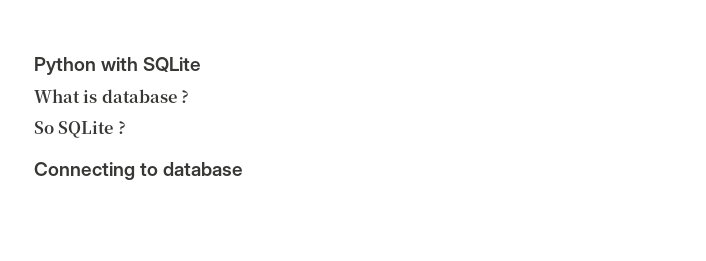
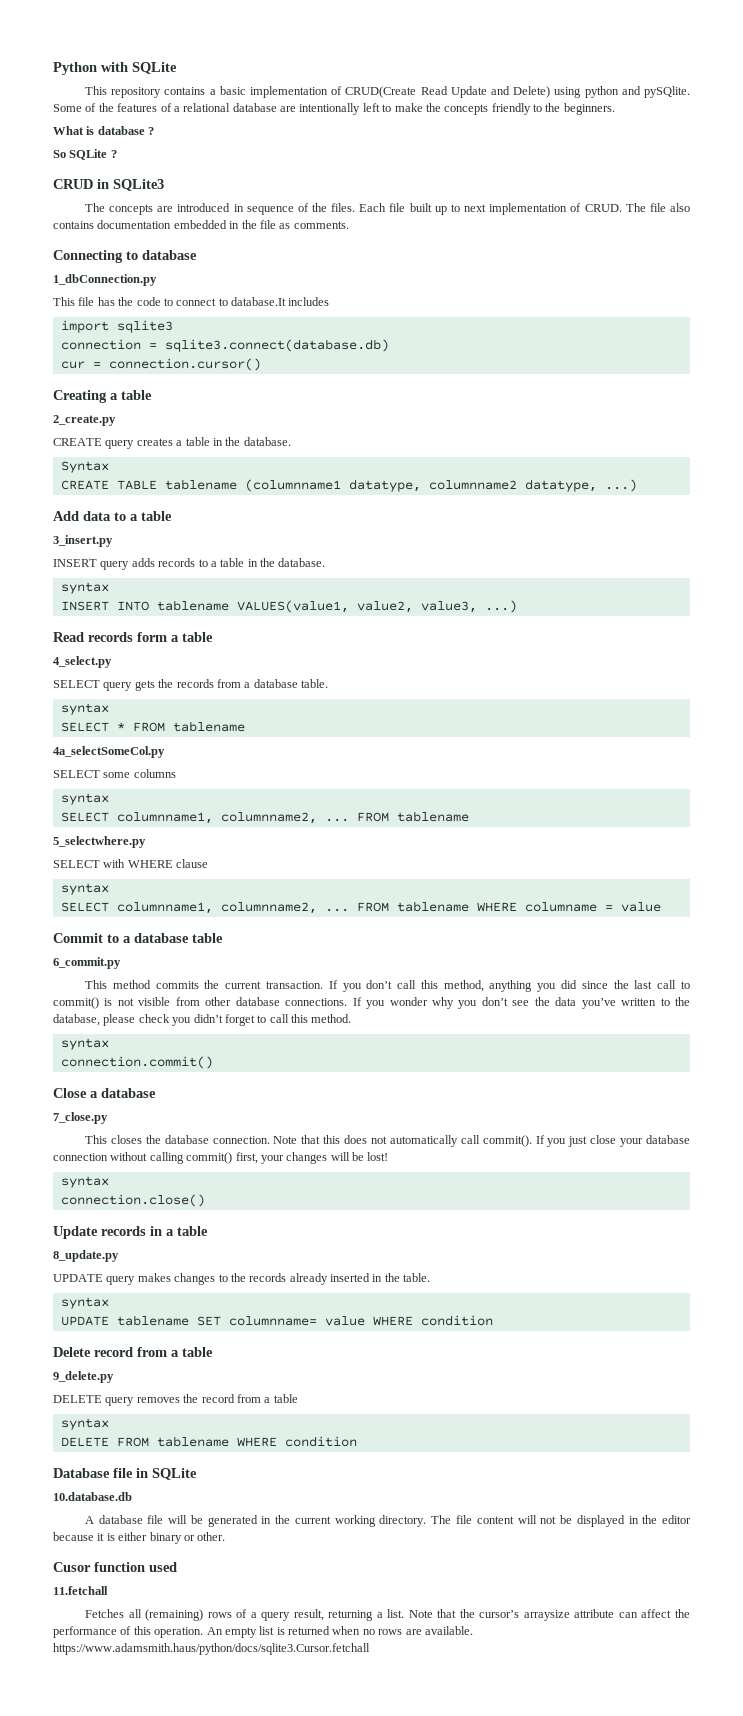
(202, 64) none -> [84,86,690,98] [53,103,615,115] // This repository contains a basic implementation of CRUD(Create Read Update and Delete) using python and pySQlite. Some of the features of a relational database are intentionally left to make the concepts friendly to the beginners.
[34,162,244,180] Connecting to database -> [53,179,164,191] [84,203,690,215] [53,220,349,229] [53,250,197,263] [53,274,157,286] [53,297,330,306] [60,320,173,333] [60,339,389,352] [60,358,261,371] [53,390,152,403] [53,415,116,426] [53,437,291,449] [60,461,109,473] [60,479,637,492] [53,511,172,521] [53,535,113,547] [53,558,326,570] [60,582,109,594] [60,600,517,613] [53,632,213,642] [53,656,112,668] [53,679,328,691] [60,703,109,715] [60,721,245,732] [53,746,165,758] [53,769,176,778] [60,793,109,805] [60,811,469,824] [53,836,146,848] [53,859,209,868] [60,883,109,895] [60,901,661,914] [53,933,223,943] [53,957,121,969] [84,980,690,992] [53,997,690,1009] [53,1014,352,1026] [60,1038,109,1050] [60,1056,213,1069] [53,1088,156,1098] [53,1112,108,1124] [84,1135,690,1147] [53,1152,389,1164] [60,1176,109,1188] [60,1194,205,1207] [53,1226,208,1239] [53,1250,119,1262] [53,1273,431,1285] [60,1297,109,1309] [60,1315,493,1326] [53,1347,213,1357] [53,1371,114,1383] [53,1394,298,1406] [60,1418,109,1430] [60,1436,357,1447] [53,1468,197,1480] [53,1492,132,1501] [84,1515,691,1527] [53,1532,226,1544] [53,1562,177,1572] [53,1586,108,1595] [84,1609,690,1621] [53,1626,473,1638] [53,1643,370,1655] CRUD in SQLite3 // The concepts are introduced in sequence of the files. Each file built up to next implementation of CRUD. The file also contains documentation embedded in the file as comments. // Connecting to database // 1_dbConnection.py // This file has the code to connect to database.It includes // import sqlite3 // connection = sqlite3.connect(database.db) // cur = connection.cursor() // Creating a table // 2_create.py // CREATE query creates a table in the database. // Syntax // CREATE TABLE tablename (columnname1 datatype, columnname2 datatype, ...) // Add data to a table // 3_insert.py // INSERT query adds records to a table in the database. // syntax // INSERT INTO tablename VALUES(value1, value2, value3, ...) // Read records form a table // 4_select.py // SELECT query gets the records from a database table. // syntax // SELECT * FROM tablename // 4a_selectSomeCol.py // SELECT some columns // syntax // SELECT columnname1, columnname2, ... FROM tablename // 5_selectwhere.py // SELECT with WHERE clause // syntax // SELECT columnname1, columnname2, ... FROM tablename WHERE columname = value // Commit to a database table // 6_commit.py // This method commits the current transaction. If you don’t call this method, anything you did since the last call to commit() is not visible from other database connections. If you wonder why you don’t see the data you’ve written to the database, please check you didn’t forget to call this method. // syntax // connection.commit() // Close a database // 7_close.py // This closes the database connection. Note that this does not automatically call commit(). If you just close your database connection without calling commit() first, your changes will be lost! // syntax // connection.close() // Update records in a table // 8_update.py // UPDATE query makes changes to the records already inserted in the table. // syntax // UPDATE tablename SET columnname= value WHERE condition // Delete record from a table // 9_delete.py // DELETE query removes the record from a table // syntax // DELETE FROM tablename WHERE condition // Database file in SQLite // 10.database.db // A database file will be generated in the current working directory. The file content will not be displayed in the editor because it is either binary or other. // Cusor function used // 11.fetchall // Fetches all (remaining) rows of a query result, returning a list. Note that the cursor’s arraysize attribute can affect the performance of this operation. An empty list is returned when no rows are available. https://www.adamsmith.haus/python/docs/sqlite3.Cursor.fetchall

